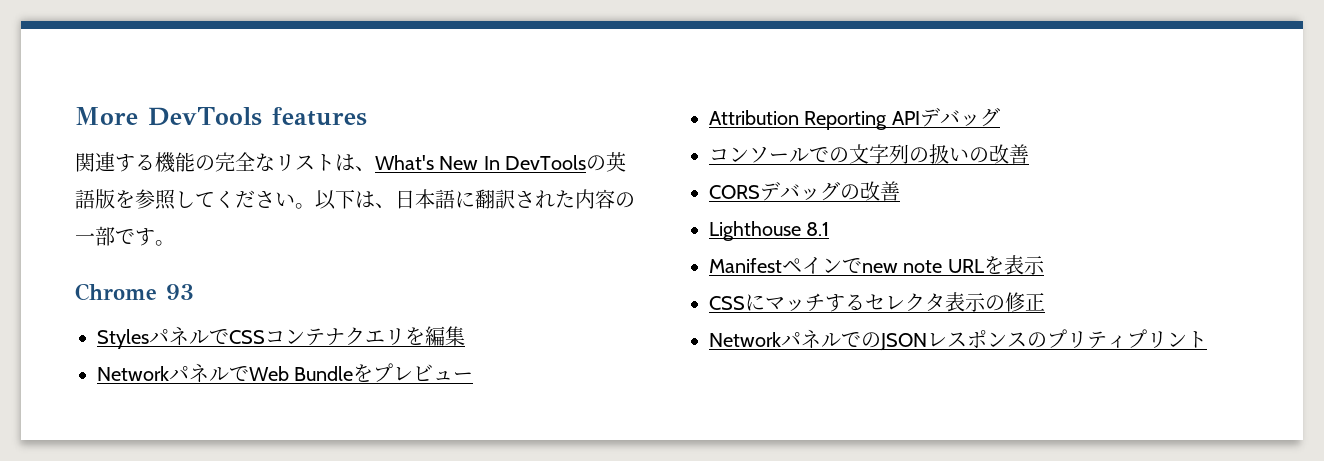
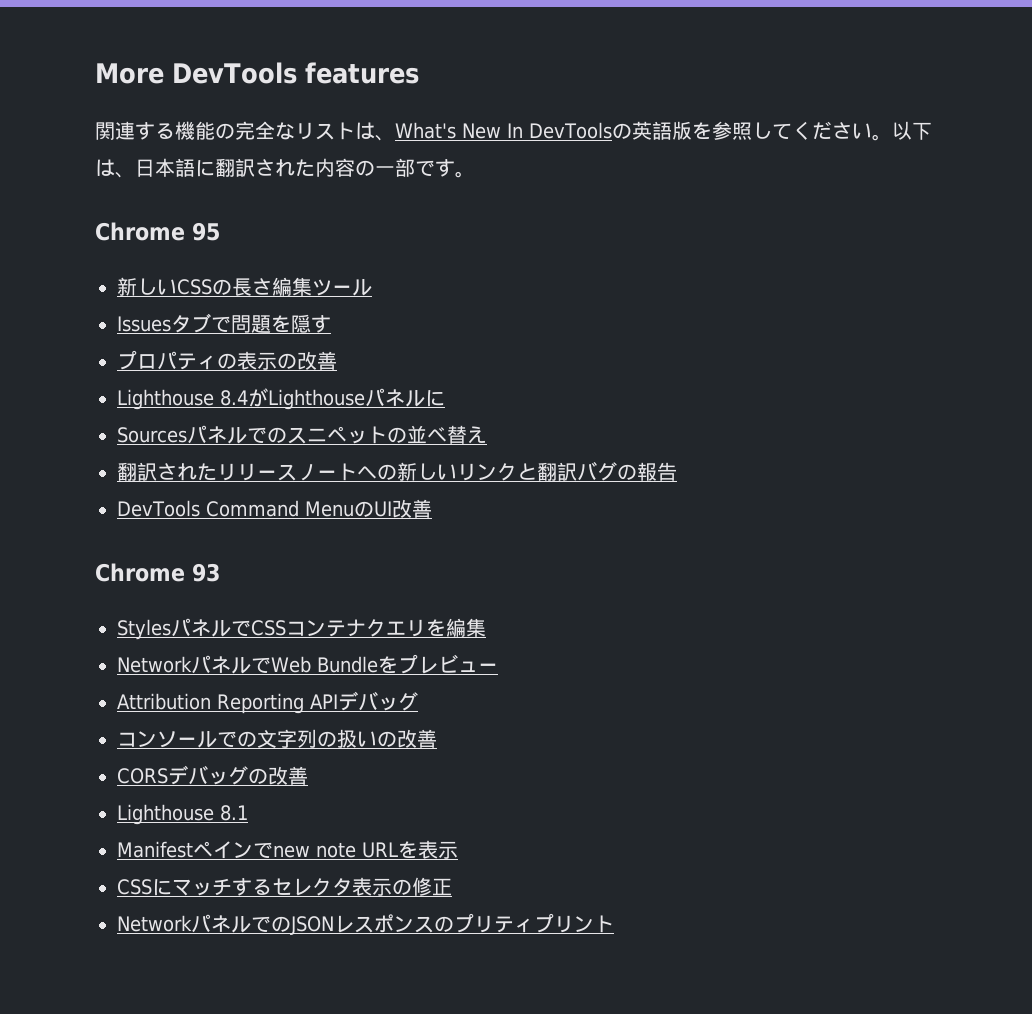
(175, 243) none -> [95,222,220,241] [117,277,372,296] [117,313,331,333] [117,350,337,370] [117,388,445,410] [117,425,487,444] [117,461,677,481] [117,499,432,518] // Chrome 95 // 新しいCSSの長さ編集ツール // Issuesタブで問題を隠す // プロパティの表示の改善 // Lighthouse 8.4がLighthouseパネルに // Sourcesパネルでのスニペットの並べ替え // 翻訳されたリリースノートへの新しいリンクと翻訳バグの報告 // DevTools Command MenuのUI改善

